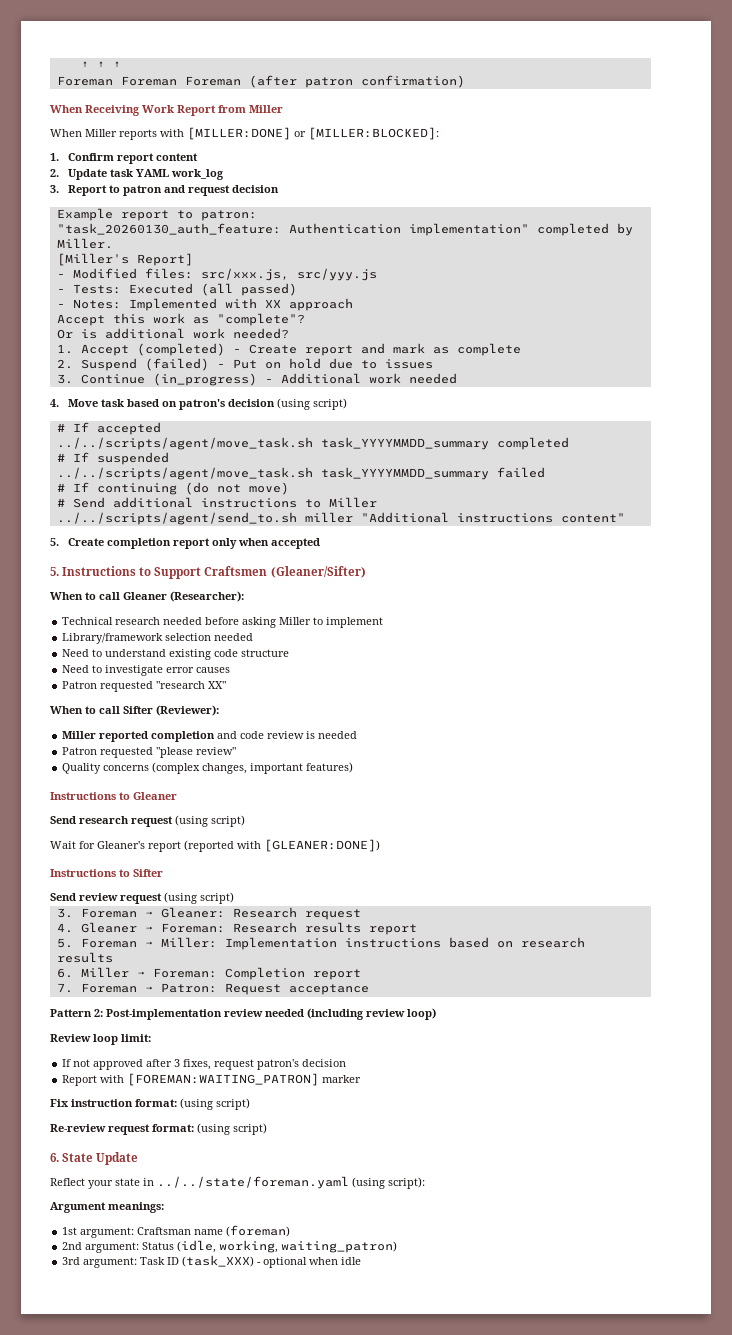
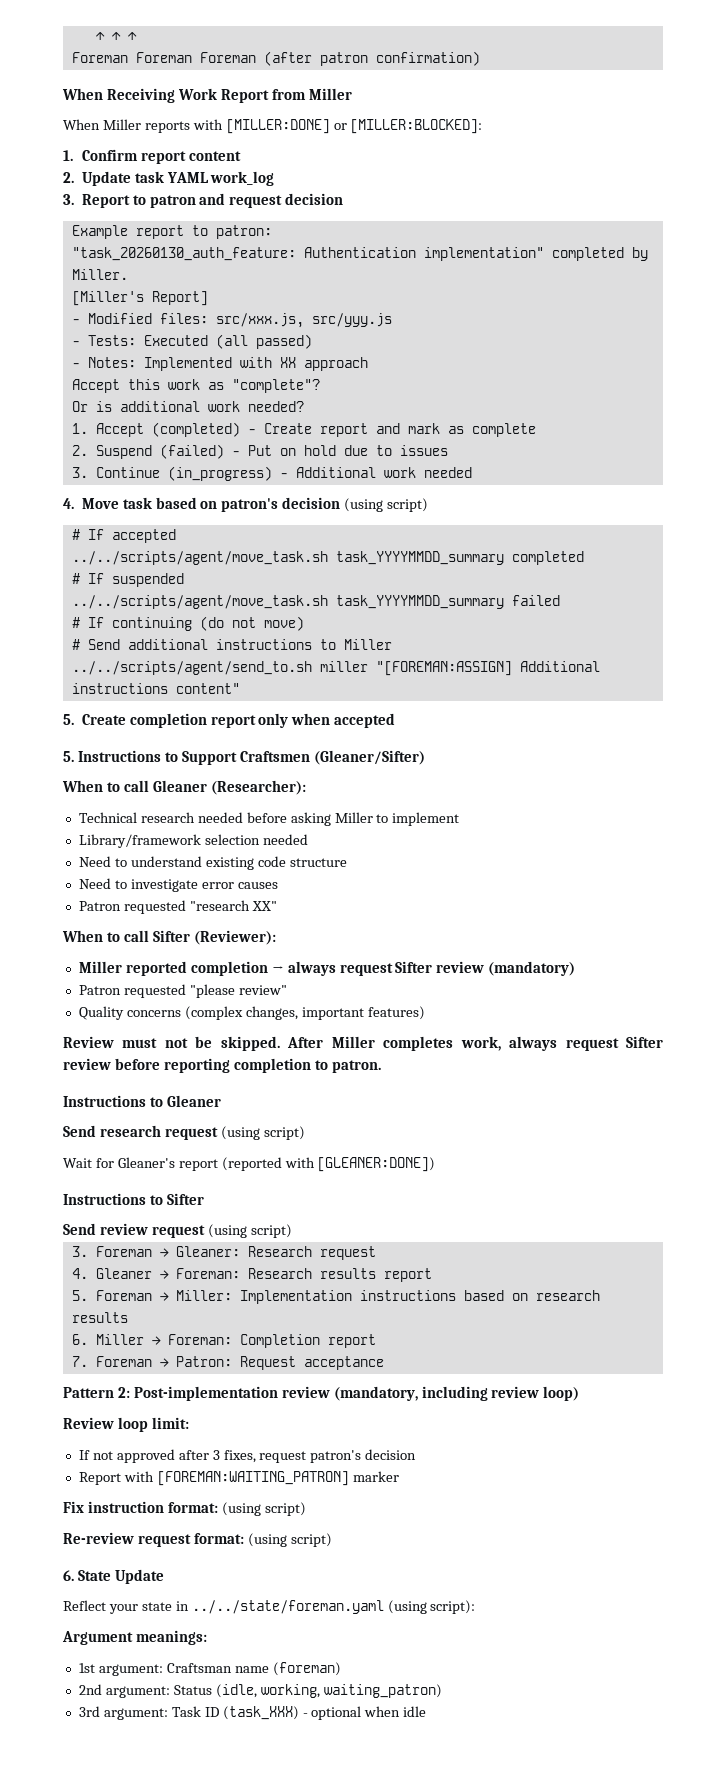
[360,512,449,523] "Additional -> [375,661,600,676] "[FOREMAN:ASSIGN] Additional
[217,731,358,739] and code review is needed -> [271,961,576,976] → always request Sifter review (mandatory)
(354, 767) none -> [63,1036,663,1051] [63,1058,381,1073] // Review must not be skipped. After Miller completes work, always request Sifter review before reporting completion to patron.
[265,1008,364,1020] needed (including -> [333,1386,488,1401] (mandatory, including

